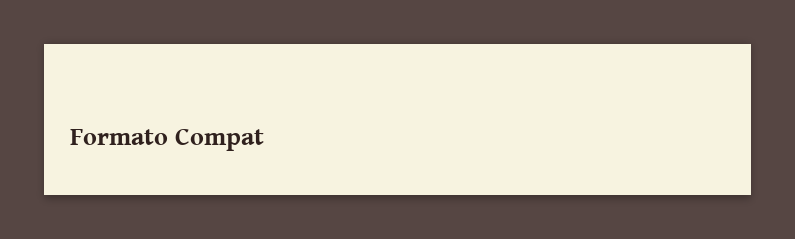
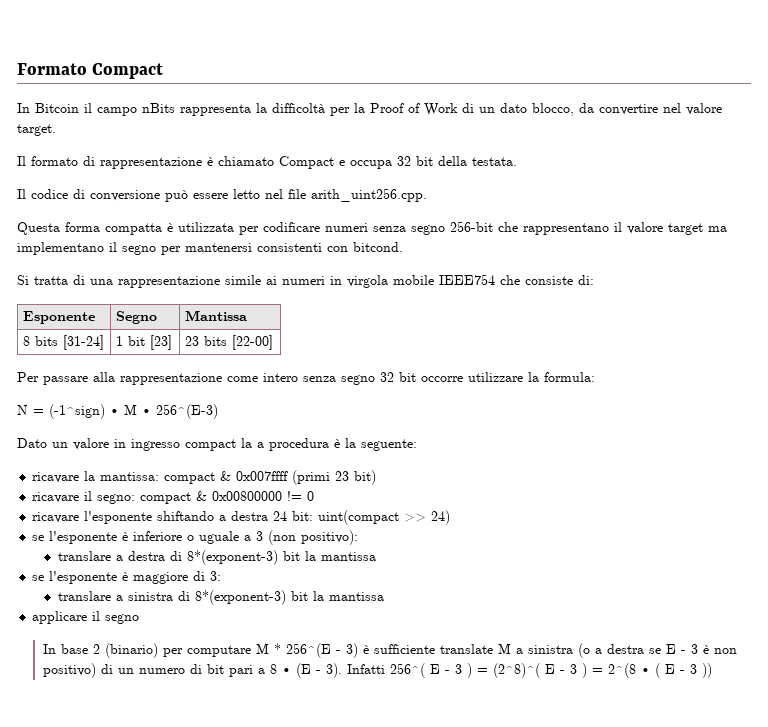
[175,128,265,151] Compat -> [92,63,164,79] [17,103,722,116] [17,124,56,136] [17,156,517,169] [17,188,427,202] [17,221,727,235] [17,242,403,255] [17,274,594,288] [22,311,95,324] [115,311,157,324] [184,310,247,321] [22,335,104,350] [115,335,172,350] [184,335,273,350] [17,372,595,385] [17,404,218,419] [17,438,417,451] [32,470,377,485] [32,491,315,504] [32,510,451,525] [32,530,359,545] [57,550,376,565] [32,571,222,584] [57,590,384,605] [32,611,140,624] [42,643,737,658] [42,663,712,678] Compact // In Bitcoin il campo nBits rappresenta la difficoltà per la Proof of Work di un dato blocco, da convertire nel valore target. // Il formato di rappresentazione è chiamato Compact e occupa 32 bit della testata. // Il codice di conversione può essere letto nel file arith_uint256.cpp. // Questa forma compatta è utilizzata per codificare numeri senza segno 256-bit che rappresentano il valore target ma implementano il segno per mantenersi consistenti con bitcond. // Si tratta di una rappresentazione simile ai numeri in virgola mobile IEEE754 che consiste di: // Esponente | Segno | Mantissa // 8 bits [31-24] | 1 bit [23] | 23 bits [22-00] // Per passare alla rappresentazione come intero senza segno 32 bit occorre utilizzare la formula: // N = (-1^sign) ∙ M ∙ 256^(E-3) // Dato un valore in ingresso compact la a procedura è la seguente: // ricavare la mantissa: compact & 0x007ffff (primi 23 bit) // ricavare il segno: compact & 0x00800000 != 0 // ricavare l'esponente shiftando a destra 24 bit: uint(compact >> 24) // se l'esponente è inferiore o uguale a 3 (non positivo): // translare a destra di 8*(exponent-3) bit la mantissa // se l'esponente è maggiore di 3: // translare a sinistra di 8*(exponent-3) bit la mantissa // applicare il segno // In base 2 (binario) per computare M * 256^(E - 3) è sufficiente translate M a sinistra (o a destra se E - 3 è non positivo) di un numero di bit pari a 8 ∙ (E - 3). Infatti 256^( E - 3 ) = (2^8)^( E - 3 ) = 2^(8 ∙ ( E - 3 ))

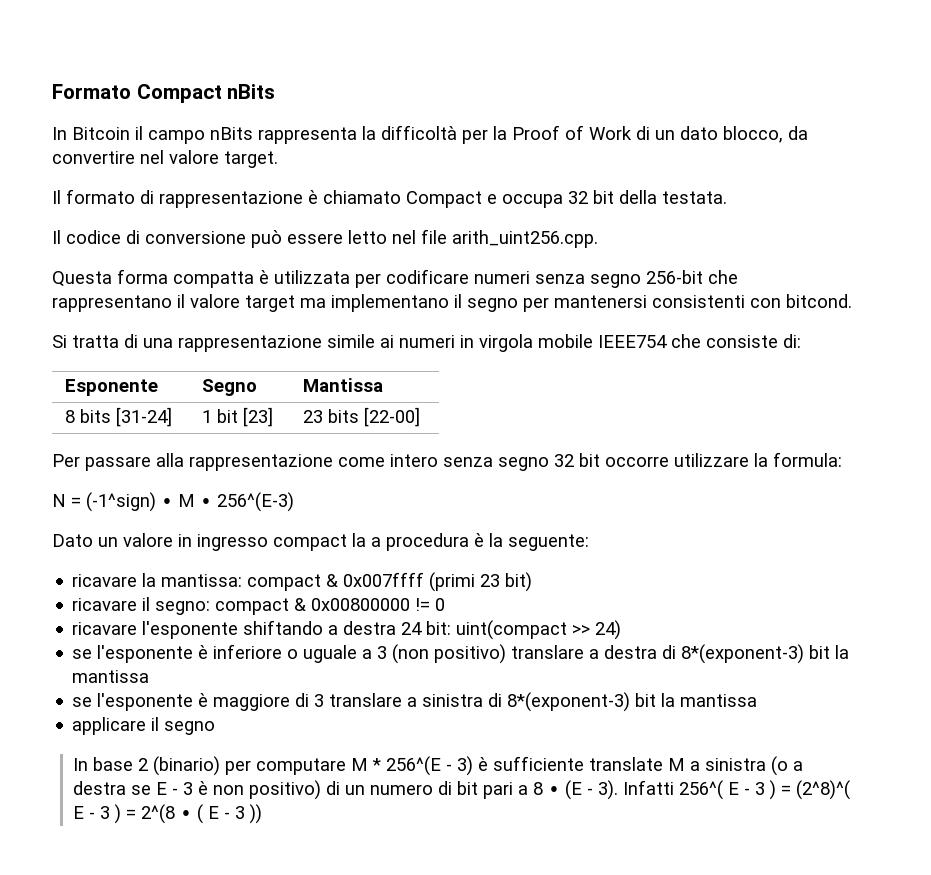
(164, 71) none -> [227,84,276,99] nBits
[301,530,359,545] positivo): // -> [434,644,507,664] positivo)
[210,571,222,581] 3: // -> [314,694,325,707] 3

